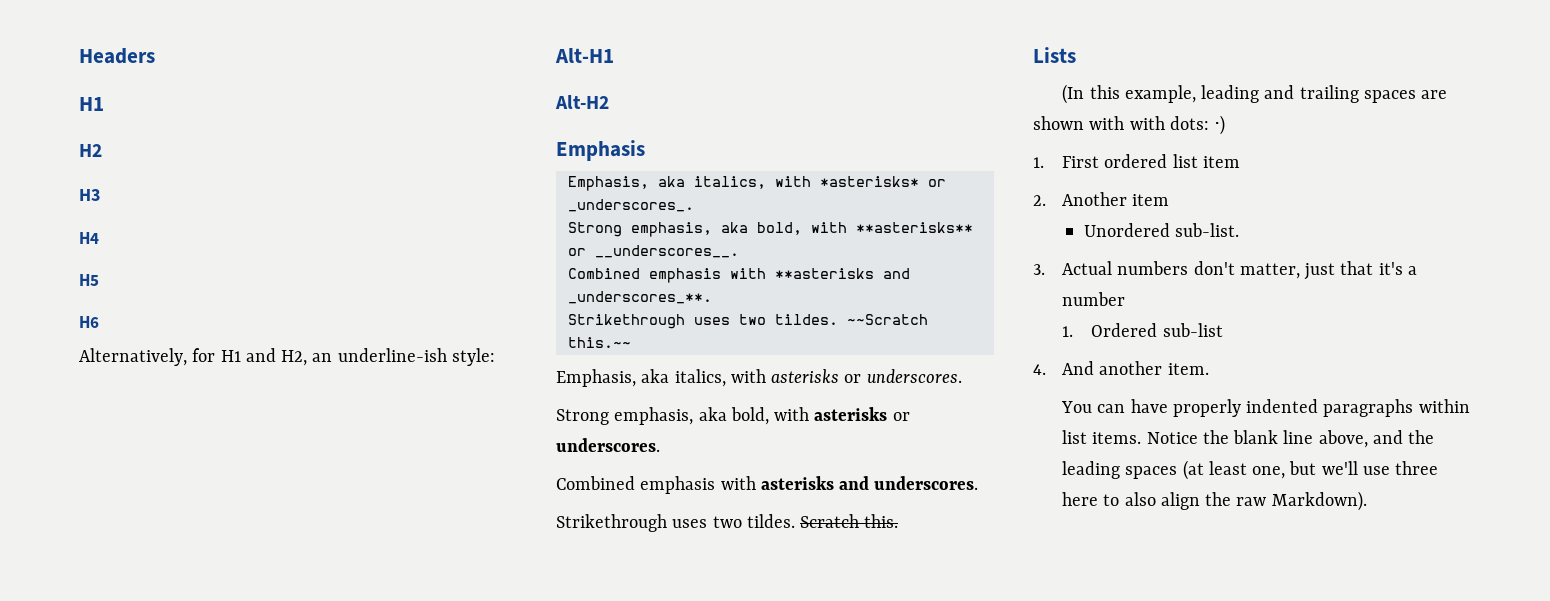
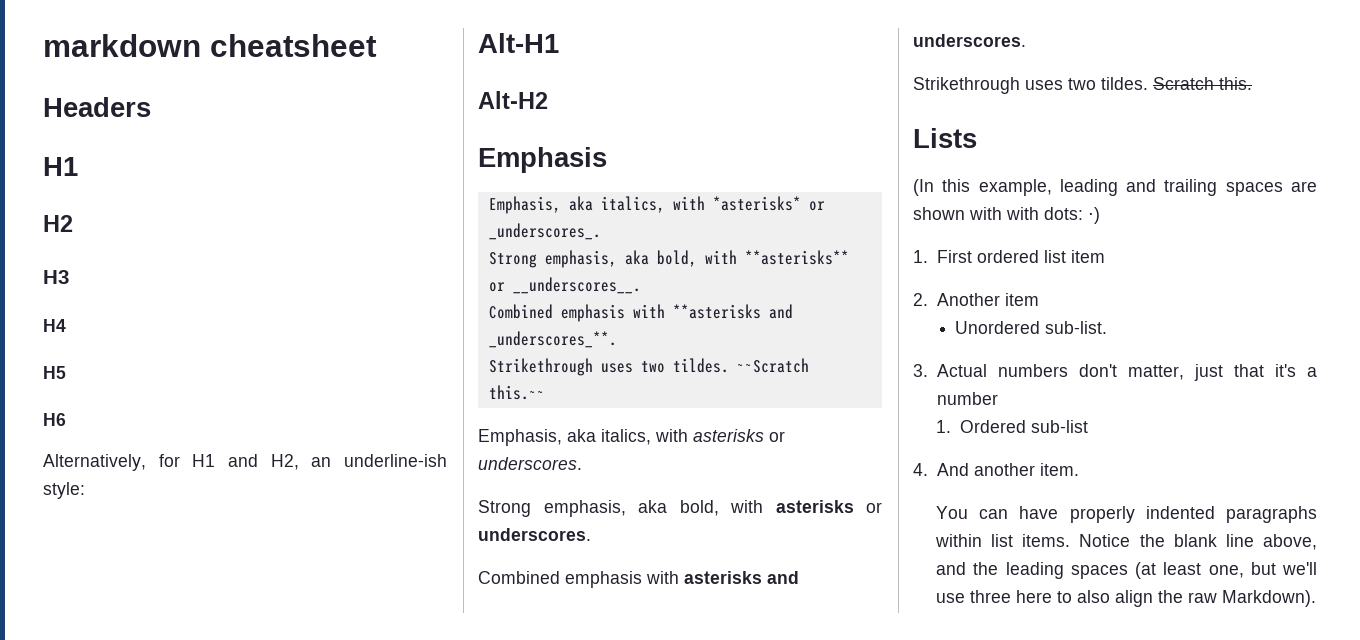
(79, 56) none -> [43,34,377,57] markdown cheatsheet //

